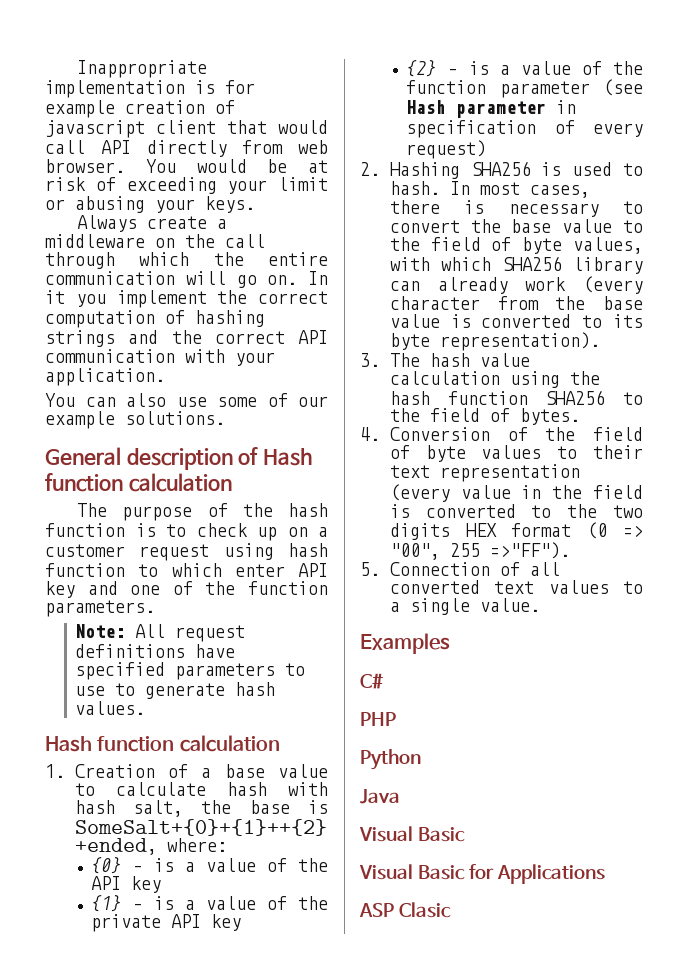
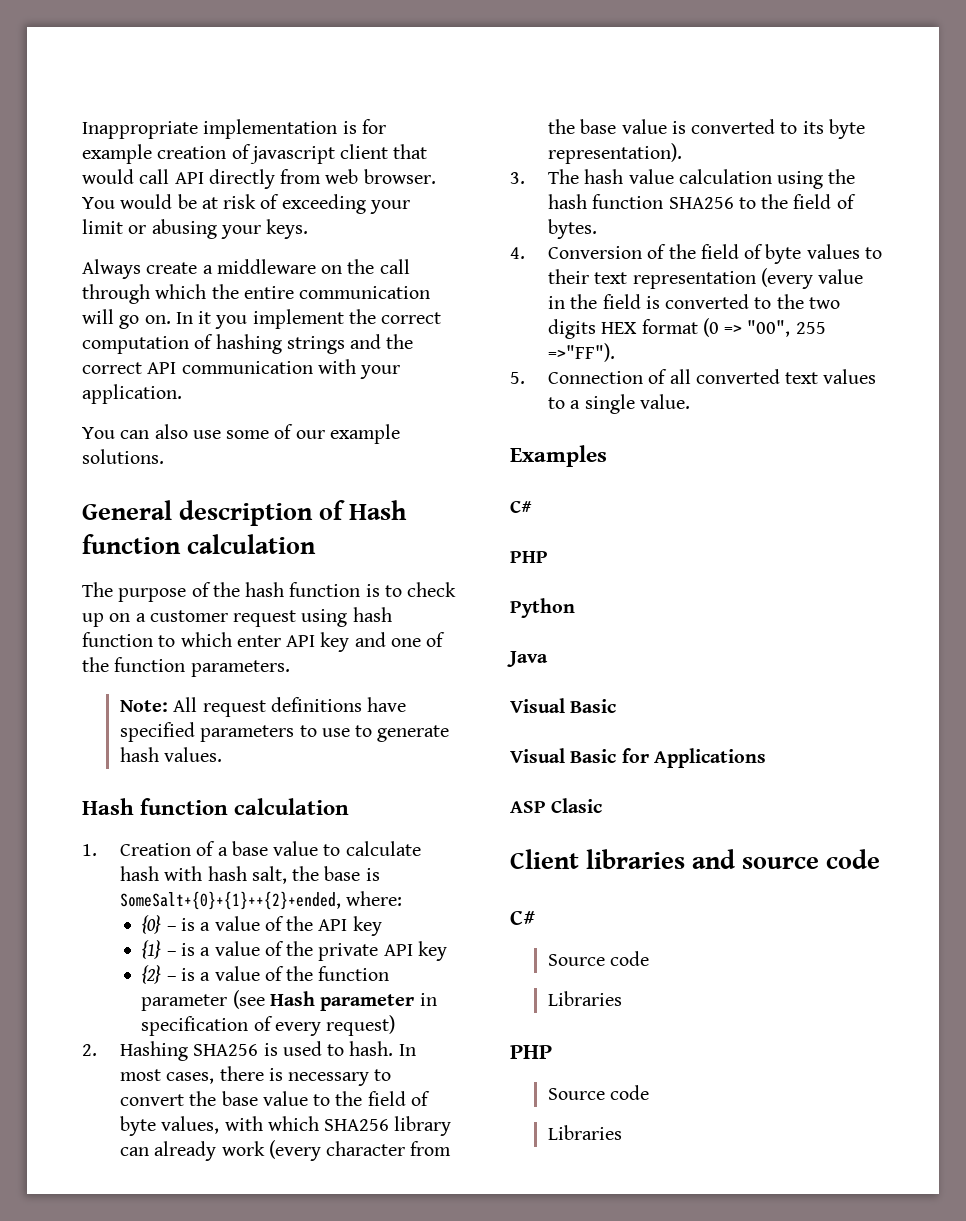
(452, 910) none -> [510,849,881,869] [510,910,535,925] [547,951,650,966] [547,991,622,1006] [510,1045,552,1059] [547,1085,650,1100] [547,1125,622,1140] // Client libraries and source code // C# // Source code // Libraries // PHP // Source code // Libraries

